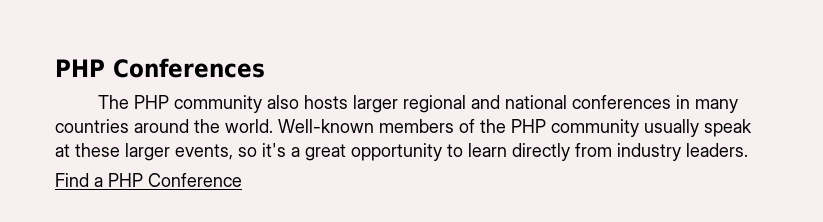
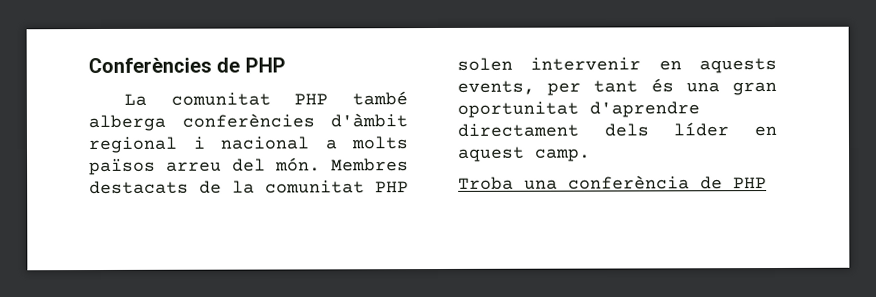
[55,58,265,78] [97,95,738,113] [55,119,752,137] [55,143,748,161] [55,173,242,187] PHP Conferences // The PHP community also hosts larger regional and national conferences in many countries around the world. Well-known members of the PHP community usually speak at these larger events, so it's a great opportunity to learn directly from industry leaders. // Find a PHP Conference -> [88,57,286,74] [124,91,408,106] [88,113,408,132] [88,136,409,154] [89,157,409,176] [89,180,409,195] [457,57,777,74] [457,78,777,96] [457,101,700,118] [457,122,777,137] [457,146,591,162] [458,175,767,190] Conferències de PHP // La comunitat PHP també alberga conferències d'àmbit regional i nacional a molts països arreu del món. Membres destacats de la comunitat PHP solen intervenir en aquests events, per tant és una gran oportunitat d'aprendre directament dels líder en aquest camp. // Troba una conferència de PHP

